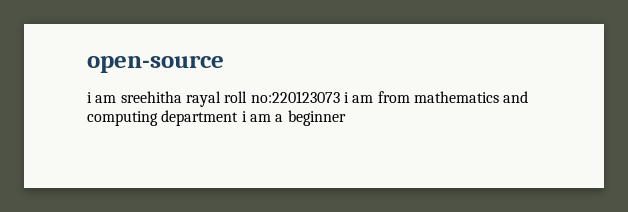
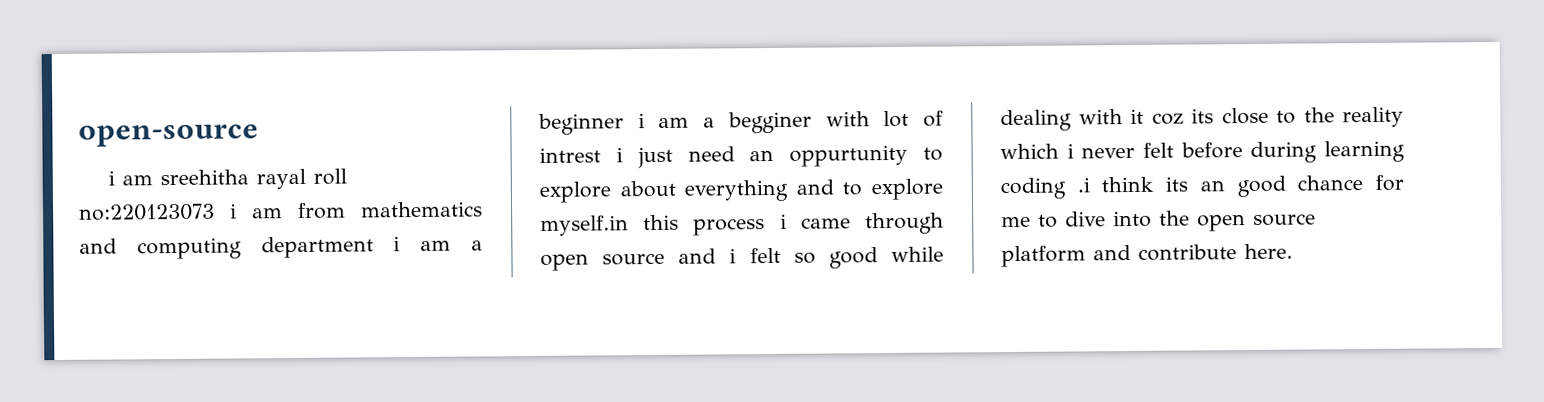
(346, 118) none -> [637,110,944,134] [539,144,943,169] [539,178,943,203] [540,212,944,236] [540,246,944,271] [1000,106,1404,132] [1000,140,1405,163] [1000,174,1404,200] [1001,210,1316,232] [1001,243,1293,268] i am a begginer with lot of intrest i just need an oppurtunity to explore about everything and to explore myself.in this process i came through open source and i felt so good while dealing with it coz its close to the reality which i never felt before during learning coding .i think its an good chance for me to dive into the open source platform and contribute here.

